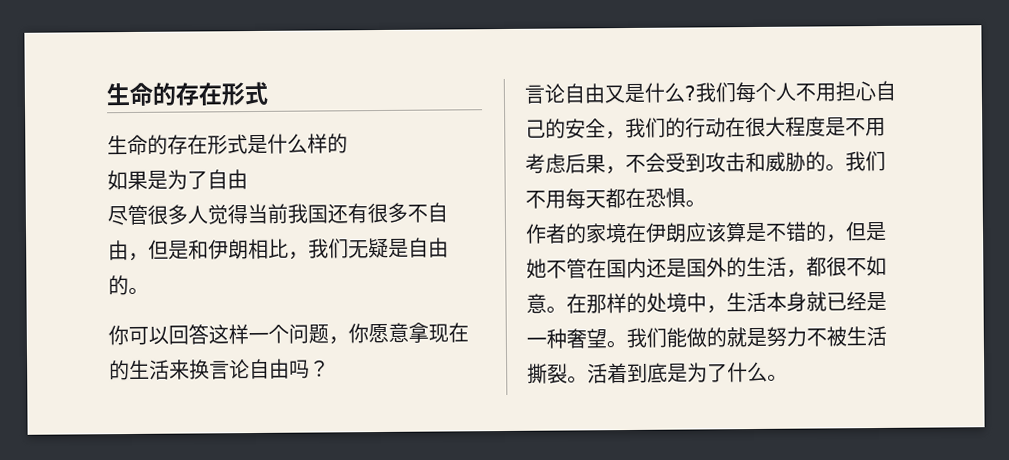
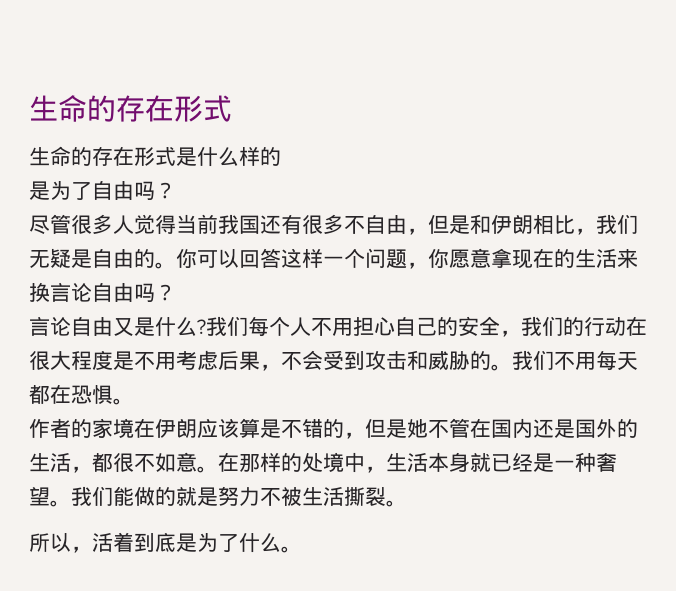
[107,170,148,191] 如果 -> (281, 156) none
(248, 179) none -> [134,181,176,200] 吗？
(149, 291) // -> (176, 265) none
(588, 379) none -> [29,533,92,553] // 所以，

